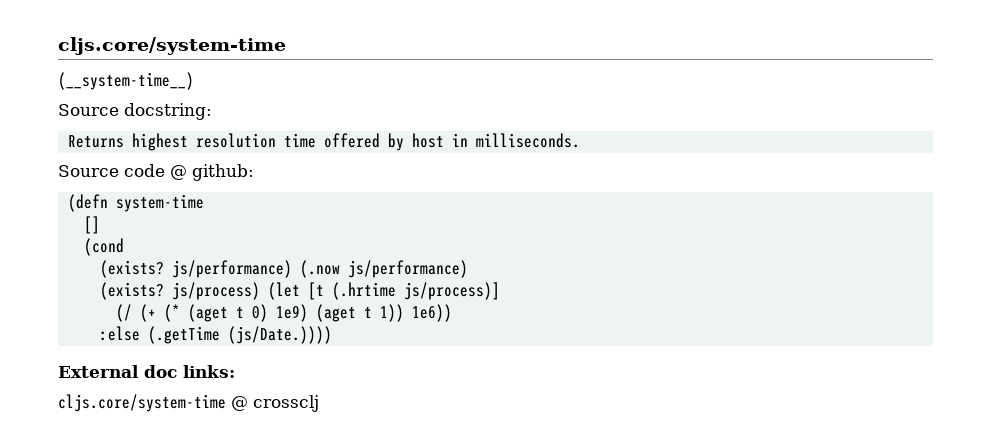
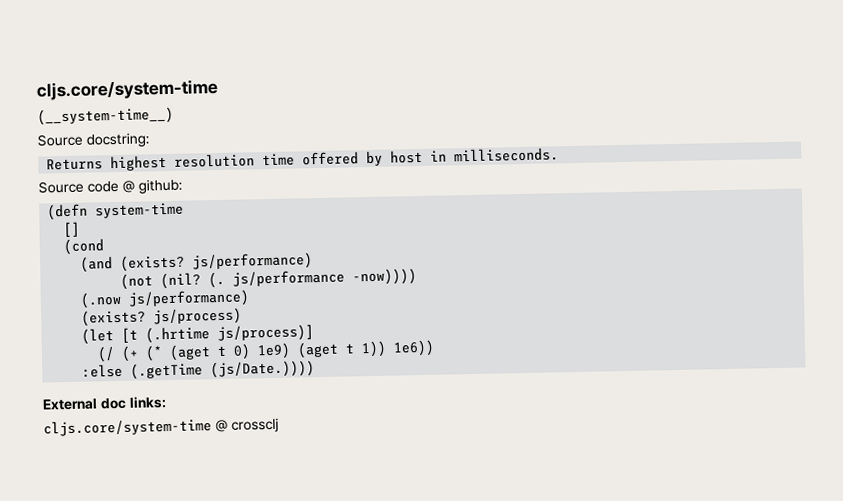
(124, 247) none -> [80,256,114,273] (and
(292, 269) none -> [120,268,418,290] // (not (nil? (. js/performance -now)))) //
(260, 291) none -> (243, 316) //

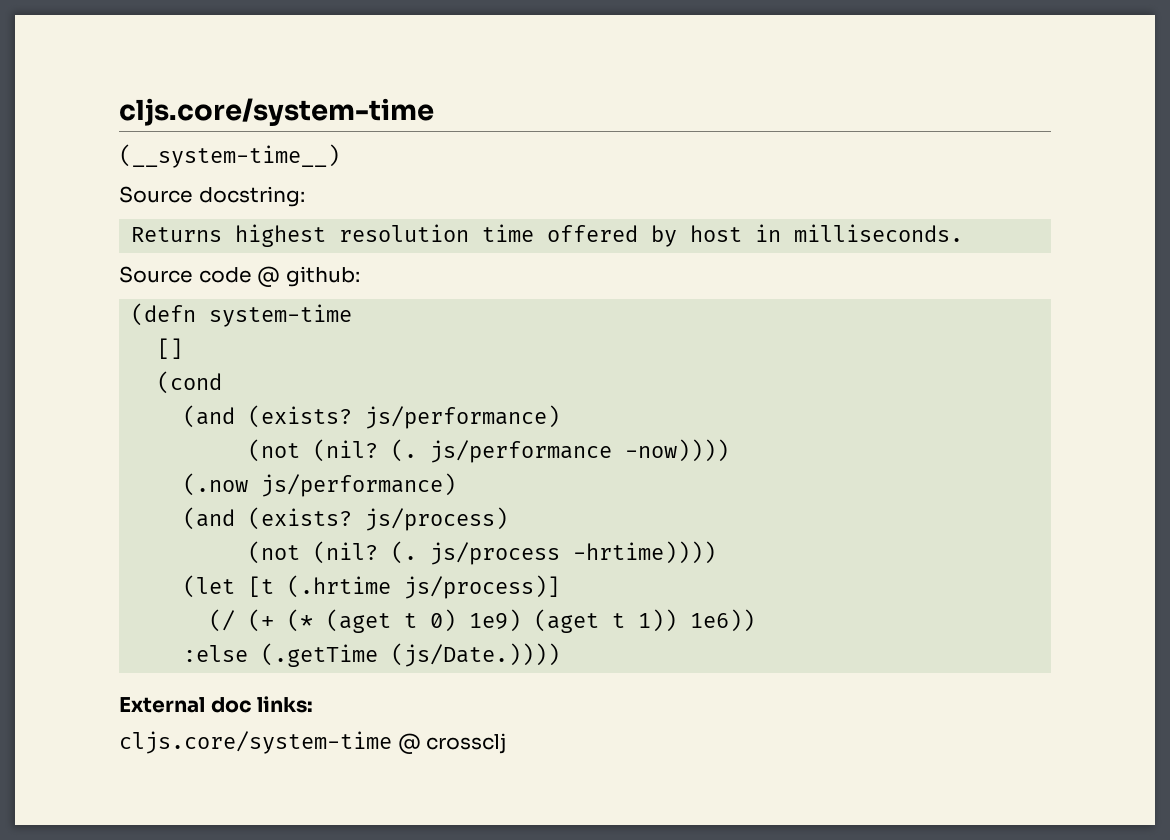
(251, 298) none -> [183,507,236,530] (and
(243, 316) none -> [248,541,717,565] // (not (nil? (. js/process -hrtime))))

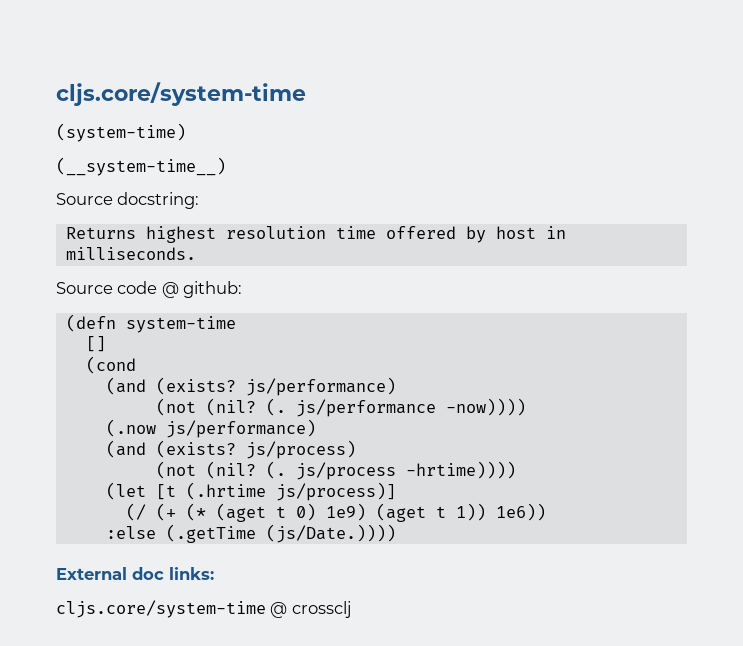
[119,98,434,126] cljs.core/system-time -> [56,82,306,106] [56,123,186,142] cljs.core/system-time // (system-time)

